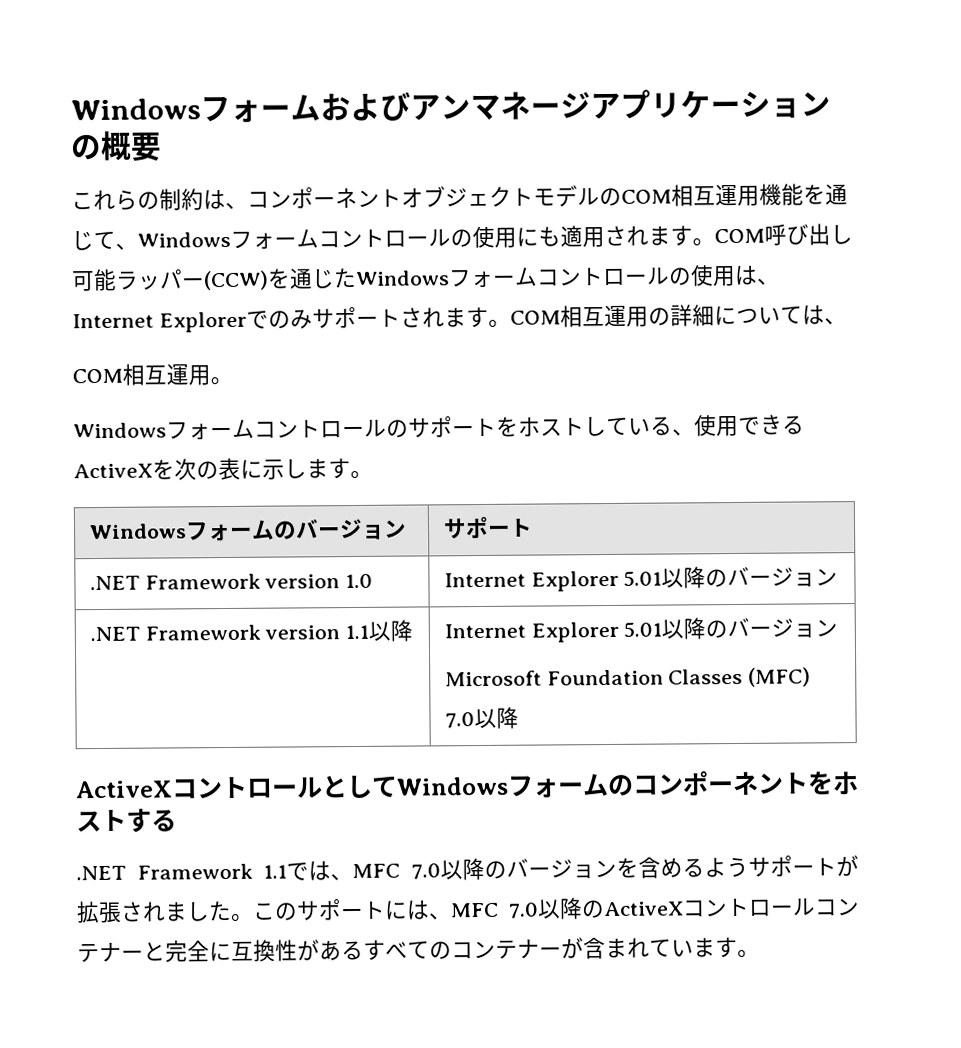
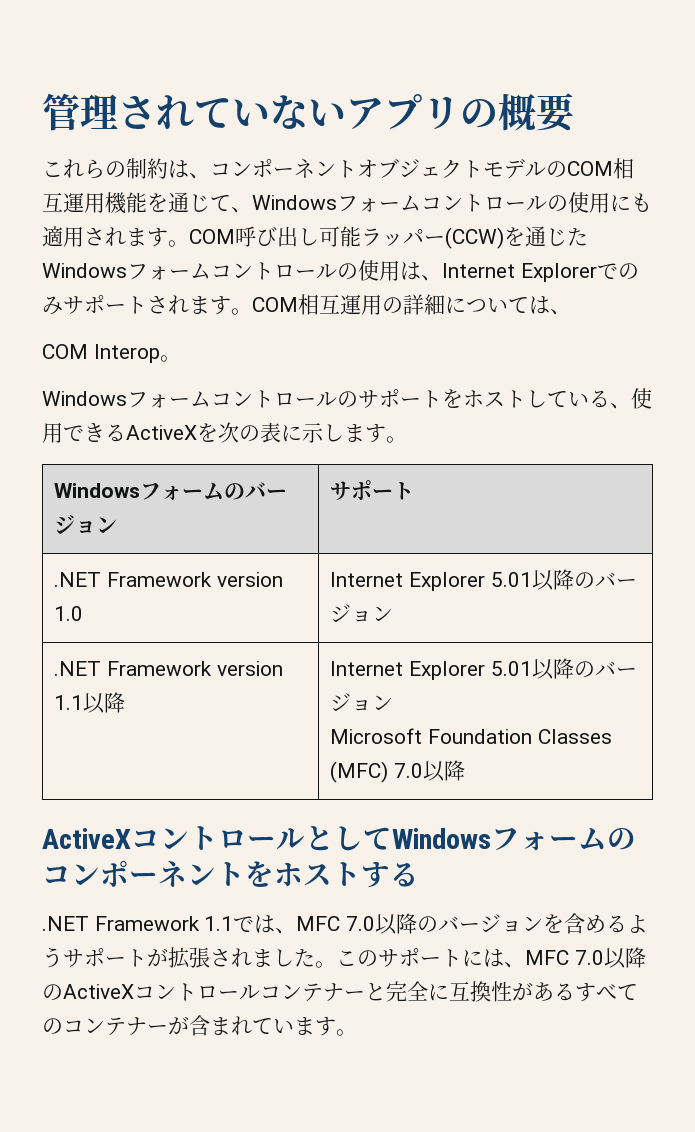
[70,89,831,123] Windowsフォームおよびアンマネージアプリケーション -> [42,93,460,131] 管理されていないアプリ
[122,363,211,386] 相互運用 -> [93,344,160,363] Interop

